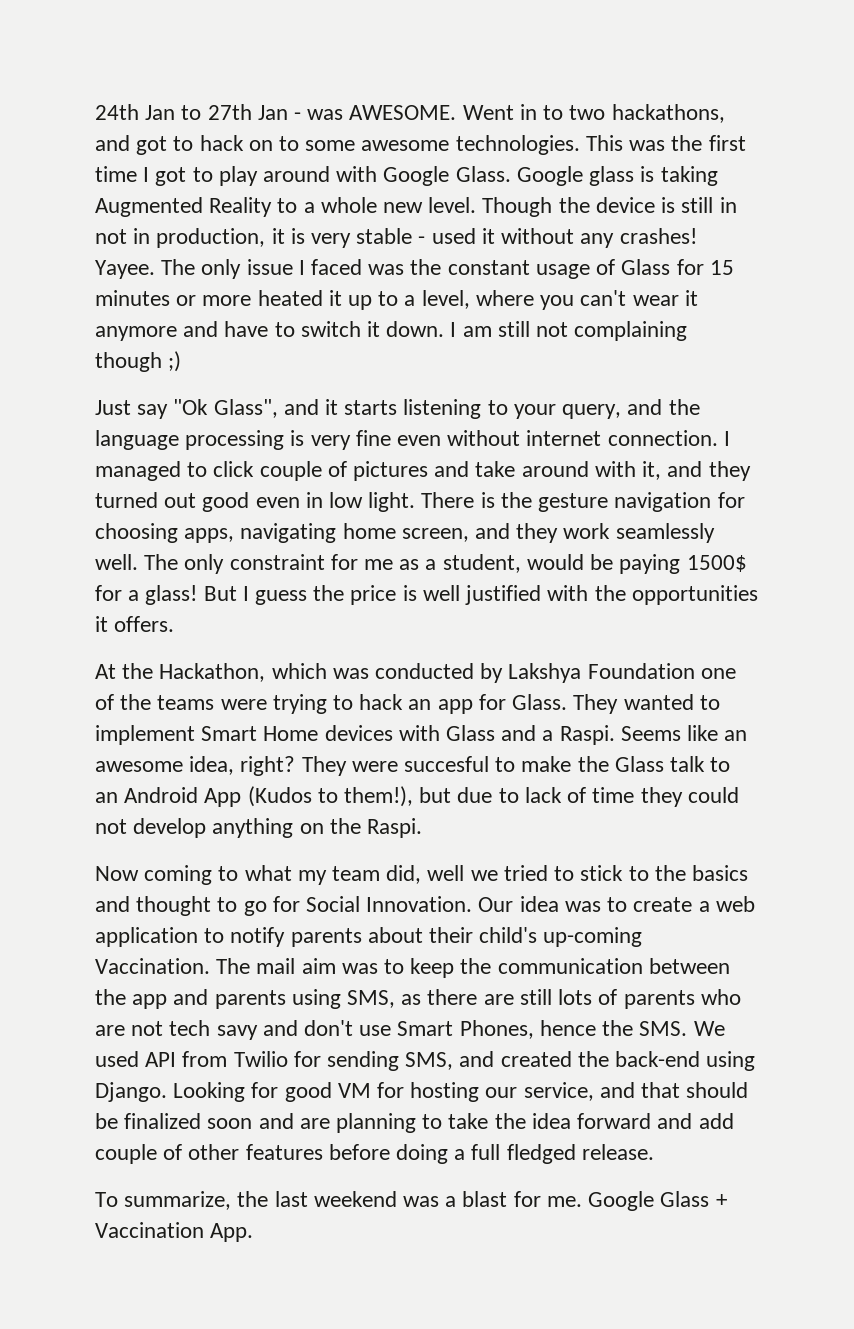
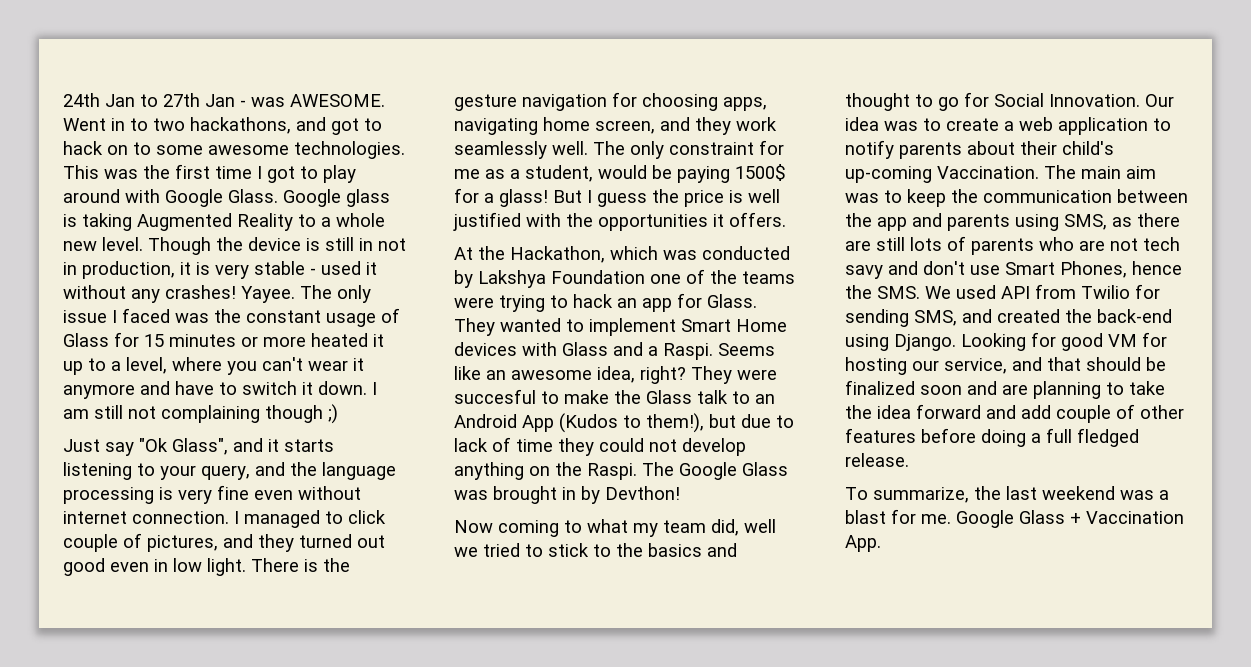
[353,461,662,481] pictures and take around with it, -> [147,535,218,552] pictures,
(423, 828) none -> [642,462,788,480] [454,486,680,504] The Google Glass was brought in by Devthon!
[256,958,296,974] mail -> [1081,166,1121,179] main

